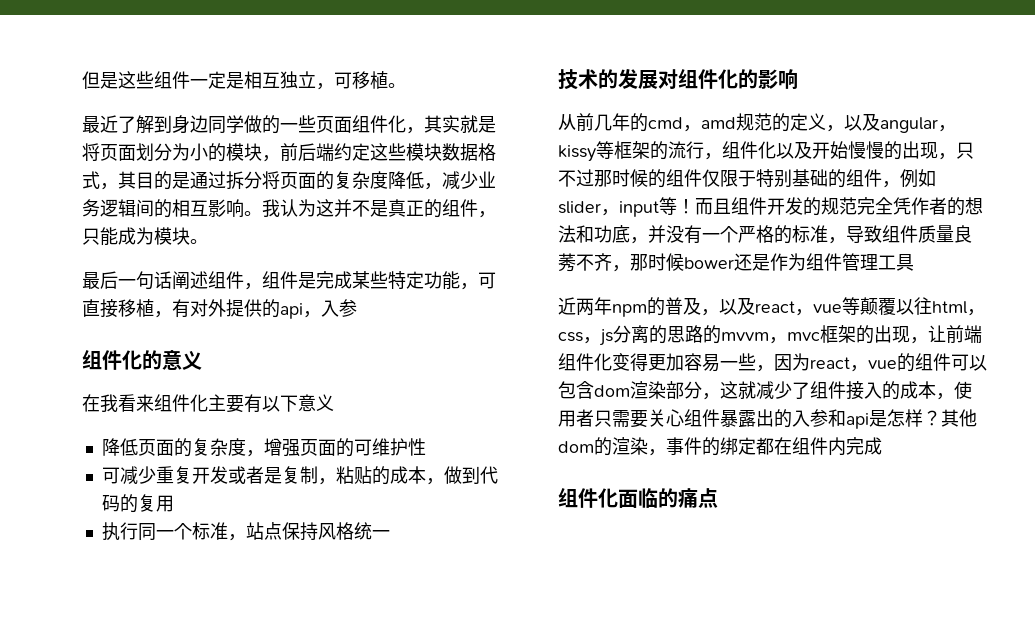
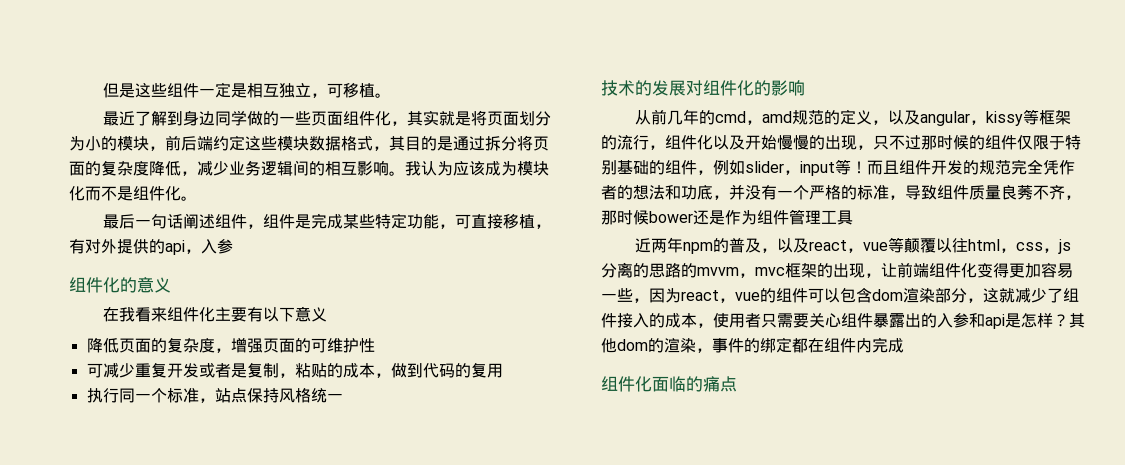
[316,199,496,218] [82,227,190,246] 这并不是真正的组件，只能成为模块 -> [453,161,549,176] [69,186,181,201] 应该成为模块化而不是组件化

